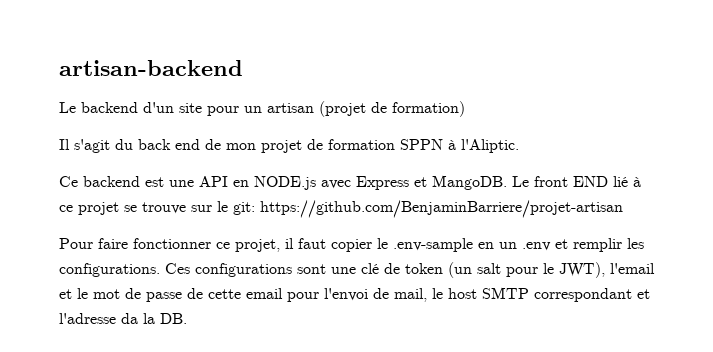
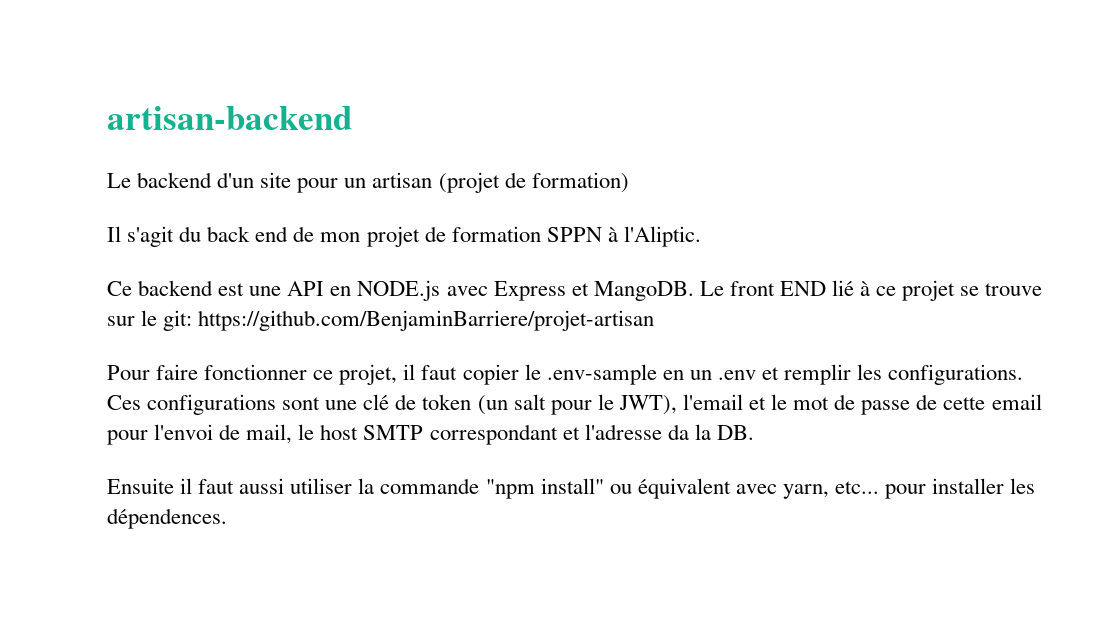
(187, 318) none -> [107,478,1036,499] [107,508,227,529] // Ensuite il faut aussi utiliser la commande "npm install" ou équivalent avec yarn, etc... pour installer les dépendences.

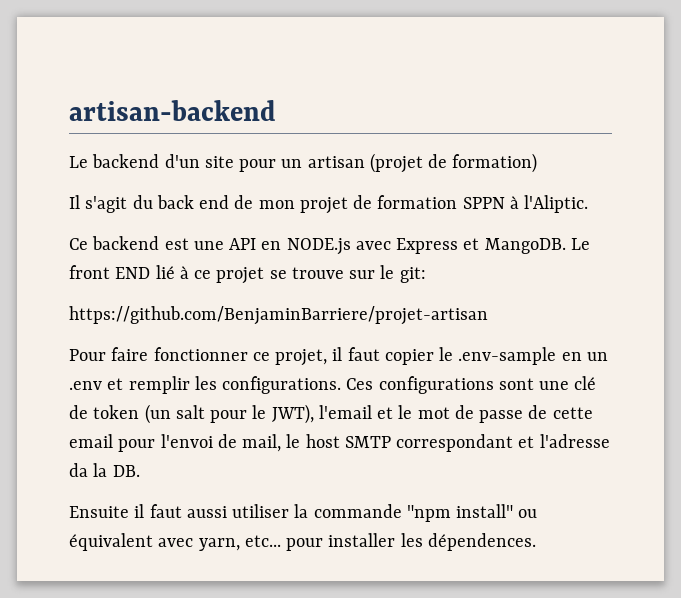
(193, 320) none -> (426, 275) //

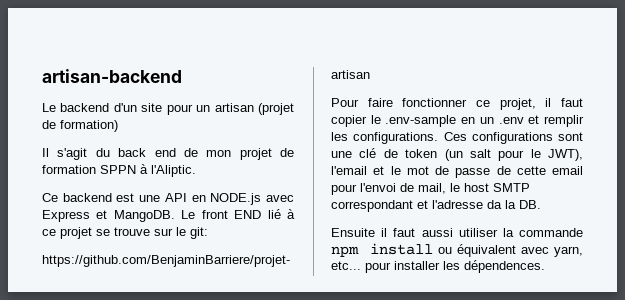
[406,504,514,522] "npm install" -> [331,243,433,257] npm install

